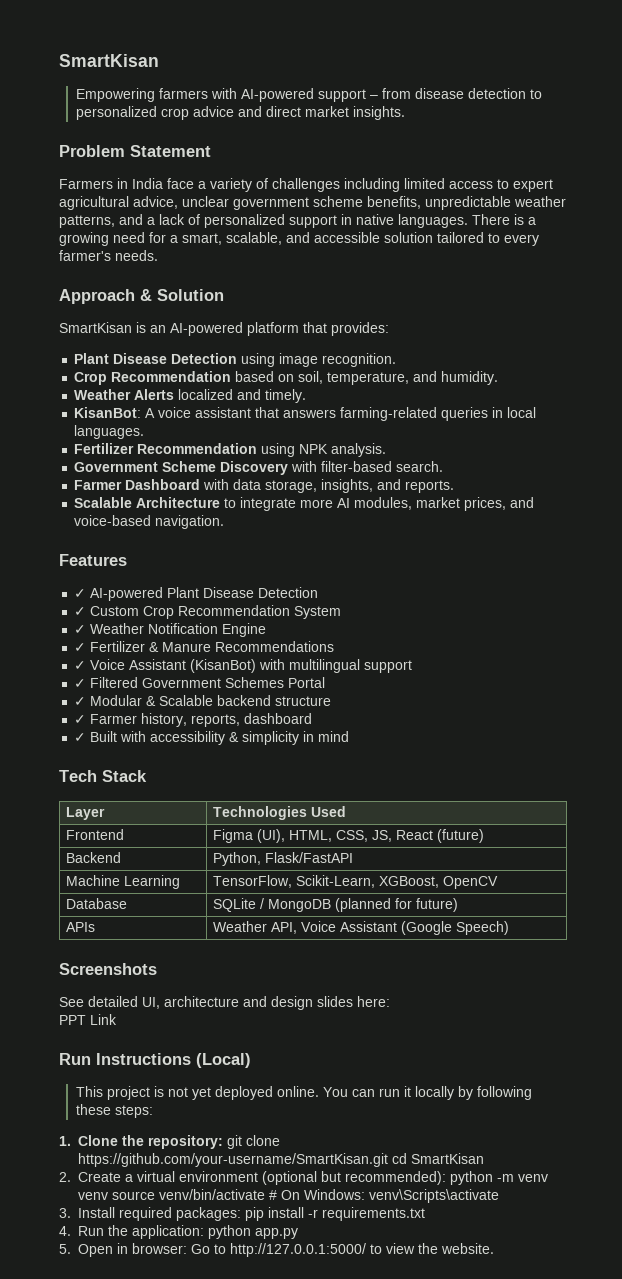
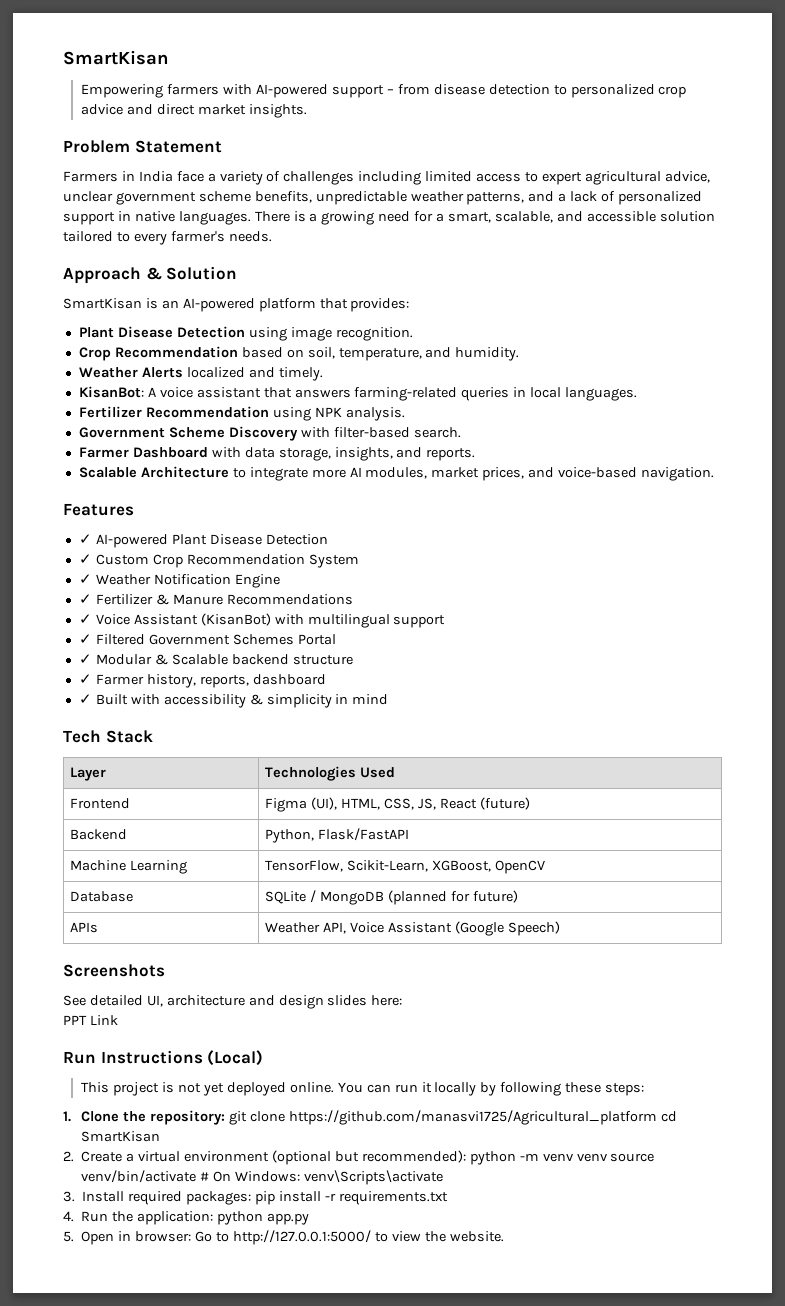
[78,1153,388,1167] https://github.com/your-username/SmartKisan.git -> [288,1110,657,1125] https://github.com/manasvi1725/Agricultural_platform

